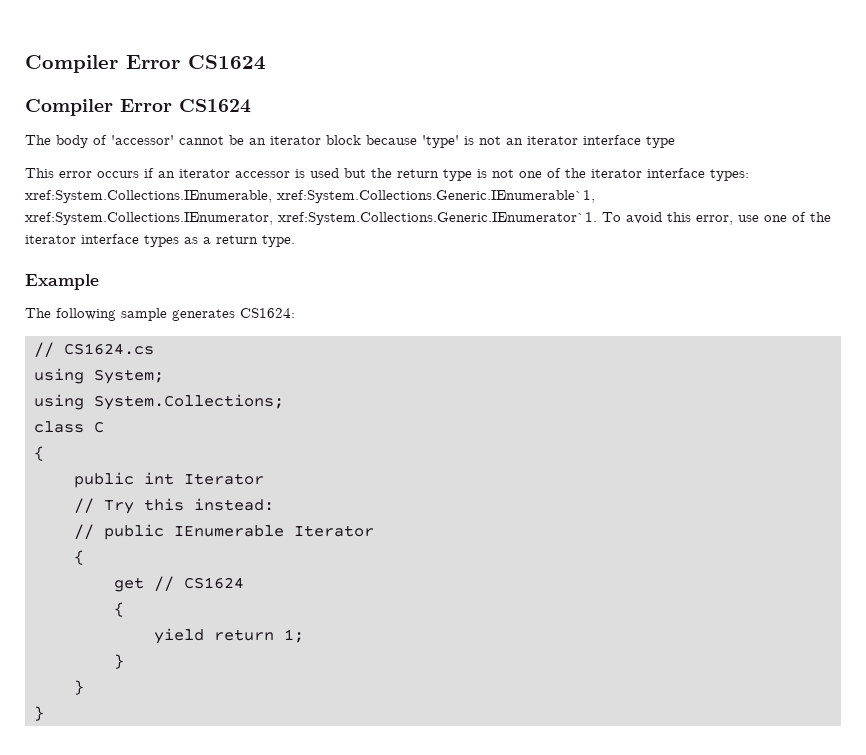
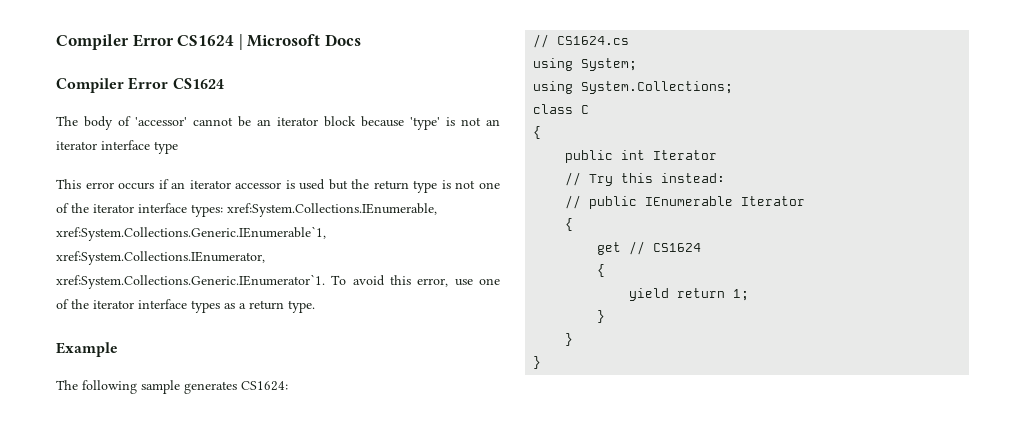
[25,55,266,73] Compiler Error CS1624 -> [56,34,361,50] Compiler Error CS1624 | Microsoft Docs

